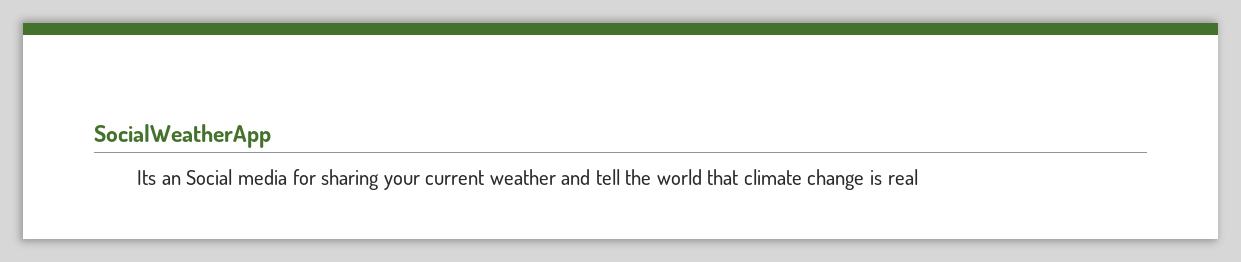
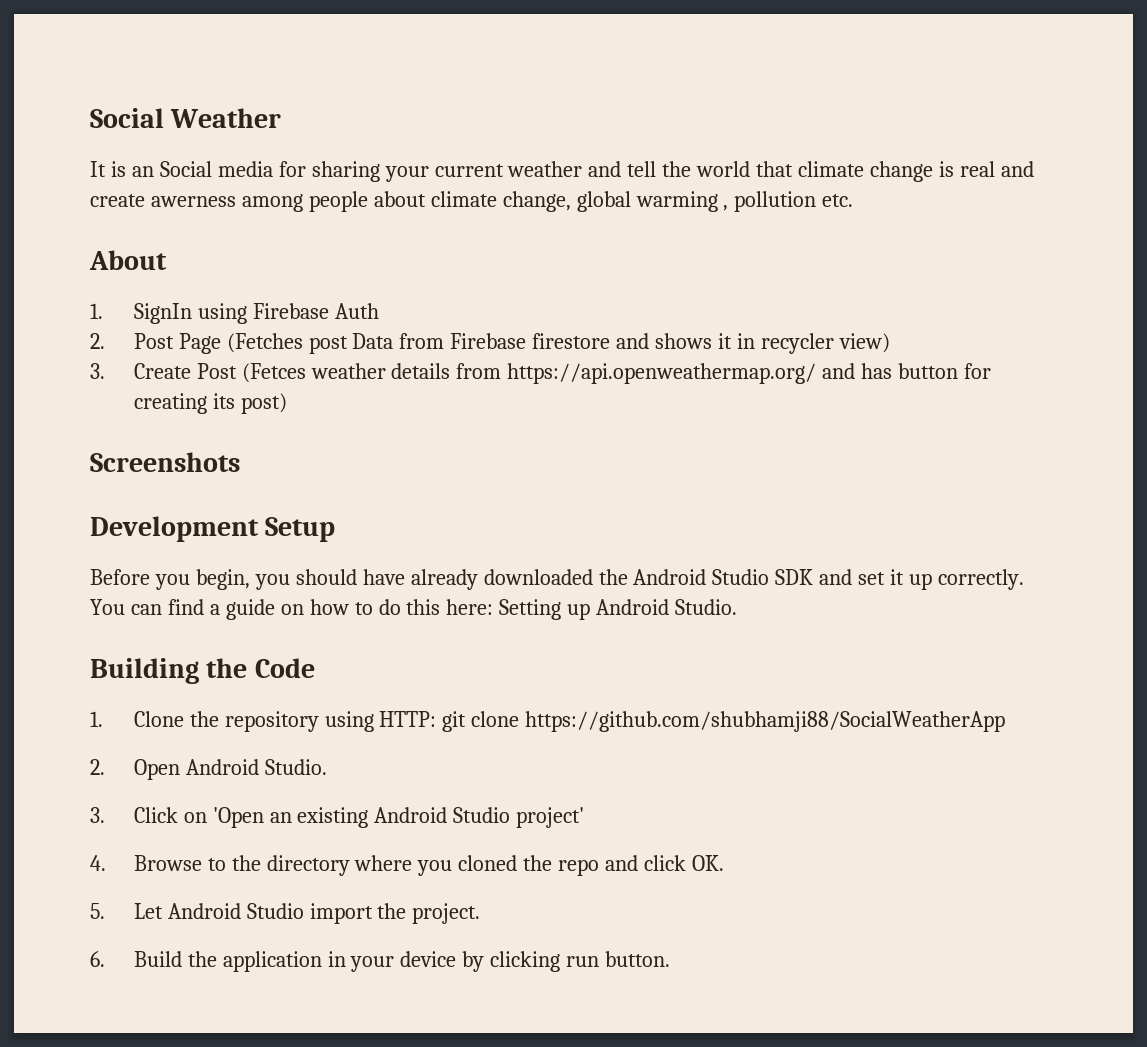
[94,124,271,148] [137,170,157,185] SocialWeatherApp // Its -> [90,108,282,128] [90,161,126,177] Social Weather // It is
(918, 177) none -> [1000,161,1034,177] [90,191,854,212] [89,250,167,270] [90,303,379,324] [90,333,890,354] [90,363,992,384] [133,393,287,414] [90,452,240,472] [90,516,336,542] [90,569,1025,590] [90,599,738,620] [90,658,315,684] [90,711,1006,732] [90,759,327,780] [90,807,585,828] [90,855,725,876] [90,903,481,924] [90,951,671,972] and create awerness among people about climate change, global warming , pollution etc. // About // 1. SignIn using Firebase Auth // 2. Post Page (Fetches post Data from Firebase firestore and shows it in recycler view) // 3. Create Post (Fetces weather details from https://api.openweathermap.org/ and has button for creating its post) // Screenshots // Development Setup // Before you begin, you should have already downloaded the Android Studio SDK and set it up correctly. You can find a guide on how to do this here: Setting up Android Studio. // Building the Code // 1. Clone the repository using HTTP: git clone https://github.com/shubhamji88/SocialWeatherApp // 2. Open Android Studio. // 3. Click on 'Open an existing Android Studio project' // 4. Browse to the directory where you cloned the repo and click OK. // 5. Let Android Studio import the project. // 6. Build the application in your device by clicking run button.

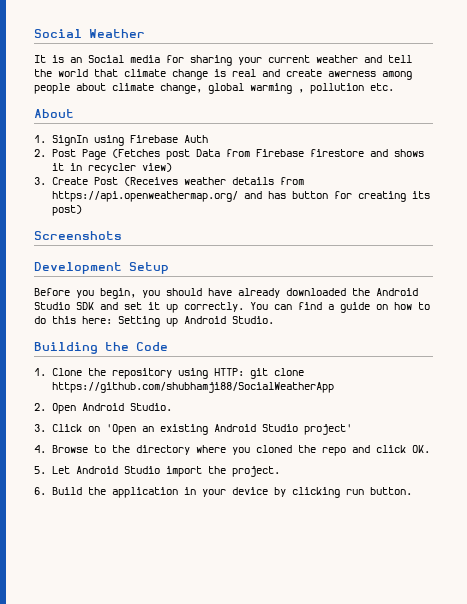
[241,363,306,383] (Fetces -> [123,177,178,186] (Receives

